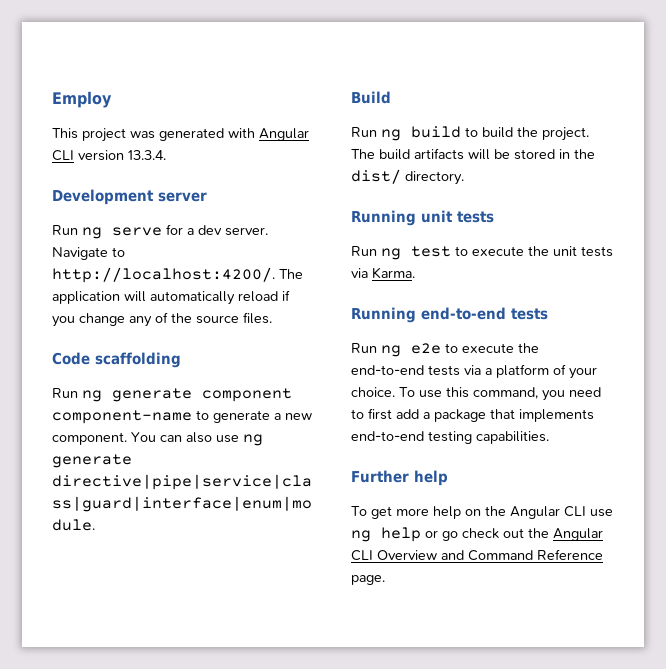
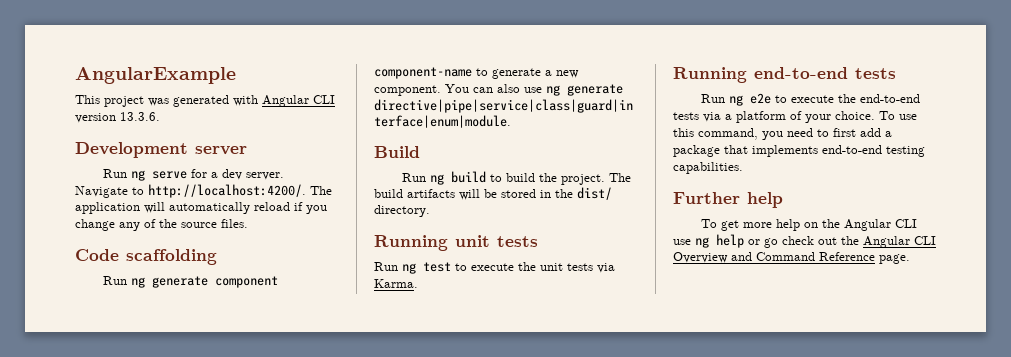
[52,91,112,108] Employ -> [75,67,236,84] AngularExample
[128,150,166,160] 13.3.4. -> [120,112,160,121] 13.3.6.

